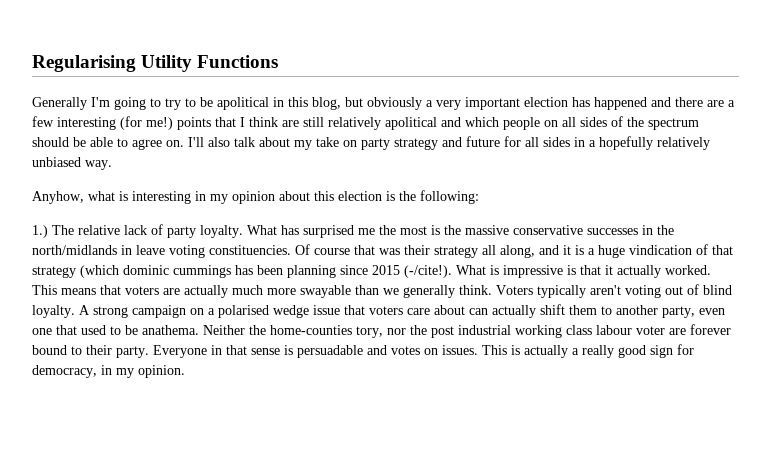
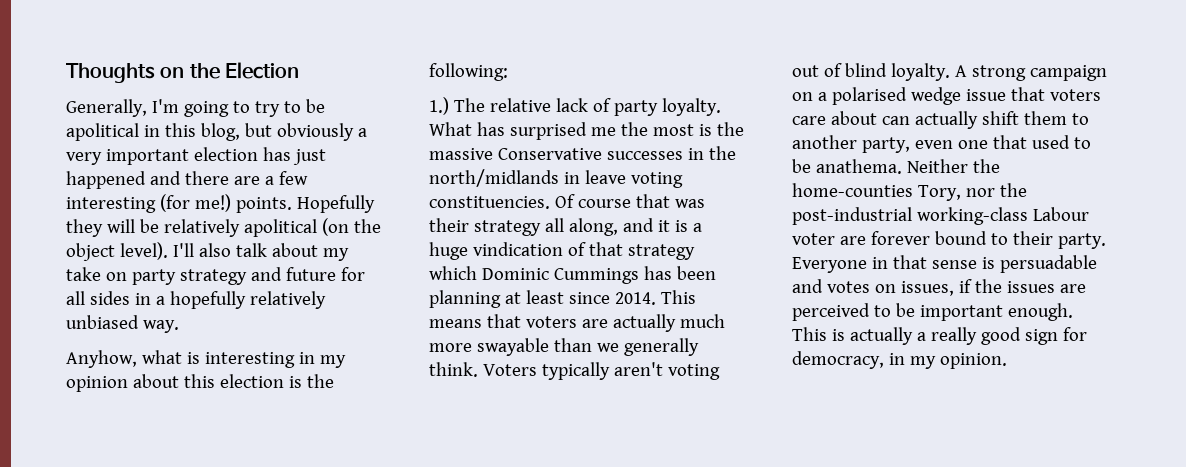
[32,55,279,72] [32,97,87,110] Regularising Utility Functions // Generally -> [66,62,299,83] [66,99,147,117] Thoughts on the Election // Generally,
(590, 102) none -> [292,149,326,165] just
[177,116,699,130] [32,137,184,150] points that I think are still relatively apolitical and which people on all sides of the spectrum should be able to agree on. -> [235,195,375,213] [66,218,381,237] [66,242,168,261] points. Hopefully they will be relatively apolitical (on the object level).
[513,225,583,235] conservative -> [497,148,602,160] Conservative
[80,265,711,278] (which dominic cummings has been planning since 2015 (-/cite!). What is impressive is that it actually worked. -> [429,266,716,284] [429,290,656,308] which Dominic Cummings has been planning at least since 2014.
[356,326,383,338] tory, -> [917,185,961,201] Tory,
[431,325,632,338] post industrial working class labour -> [792,207,1089,225] post-industrial working-class Labour
[442,345,478,355] issues. -> [900,279,1086,296] [792,303,1073,321] issues, if the issues are perceived to be important enough.

